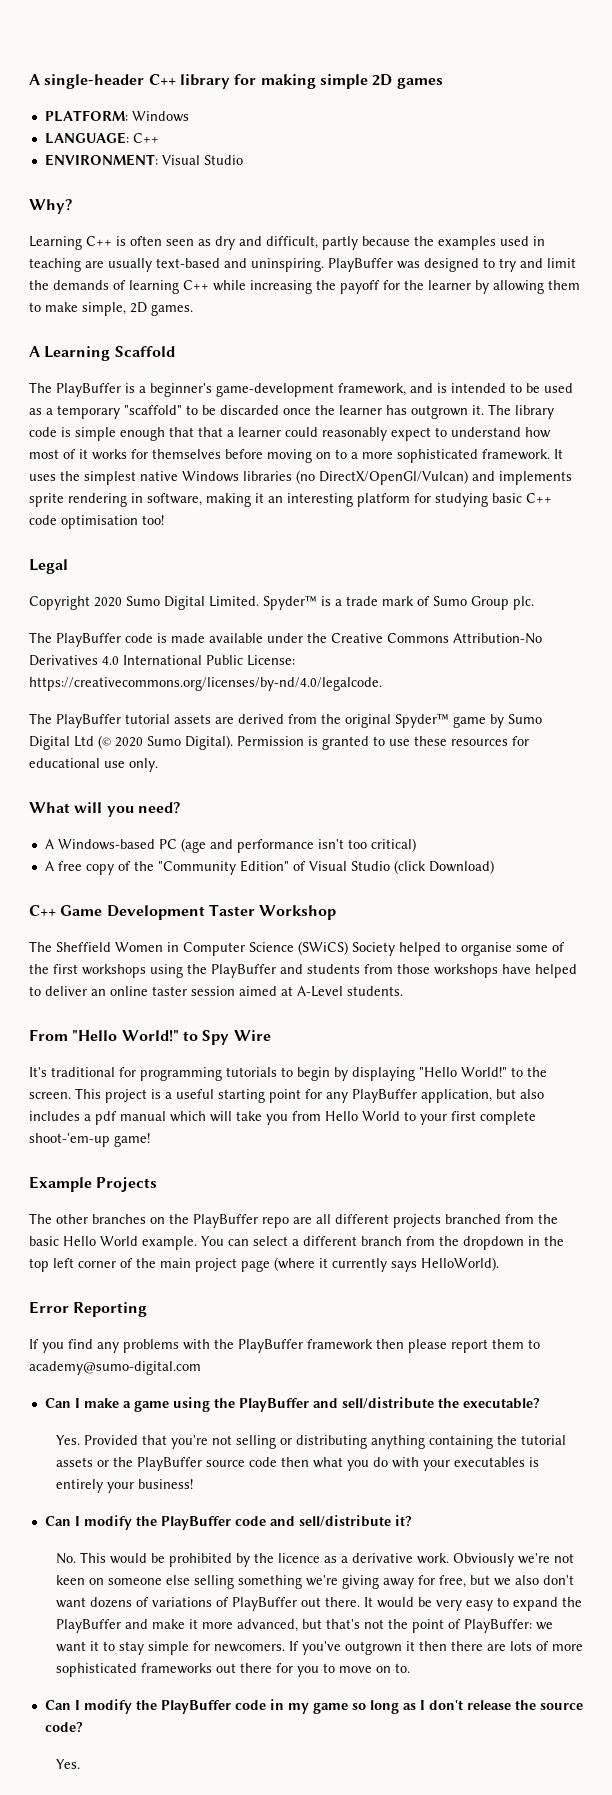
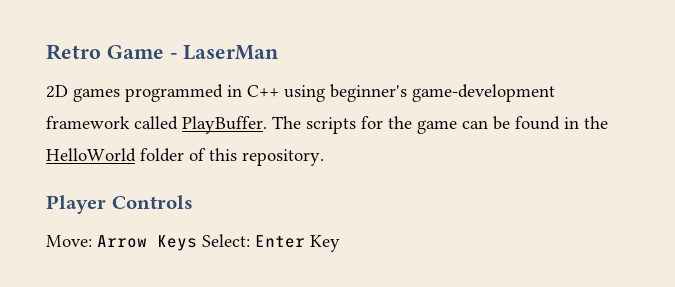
[29,74,443,89] [44,110,189,122] [44,132,159,144] [44,154,243,166] [29,199,72,214] [29,236,545,250] [29,258,576,272] [29,280,580,294] [29,302,193,316] [29,346,175,361] [29,382,573,397] [29,404,554,419] [29,427,551,441] [29,449,563,463] [29,470,572,485] [29,493,552,507] [29,515,164,529] [29,559,68,574] [29,595,534,610] [29,632,542,647] [29,655,295,666] [29,677,382,691] [29,713,542,728] [29,735,529,750] [29,758,158,772] [29,802,180,817] [44,838,416,853] [44,860,494,875] [29,904,337,920] [29,941,565,956] [29,964,577,978] [29,986,403,997] [29,1029,271,1045] [29,1067,547,1081] [29,1088,544,1103] [29,1111,536,1125] [29,1133,150,1147] [29,1176,158,1192] [29,1213,558,1228] [29,1236,564,1250] [29,1257,499,1272] [29,1301,148,1317] [29,1339,540,1353] [29,1361,201,1375] [44,1397,540,1412] [55,1435,566,1449] [55,1457,539,1471] [55,1479,193,1493] [44,1515,412,1530] [55,1552,574,1567] [55,1575,574,1589] [55,1597,582,1611] [55,1619,553,1633] [55,1641,583,1655] [55,1663,410,1677] [44,1699,583,1714] [44,1722,83,1733] [55,1759,80,1769] A single-header C++ library for making simple 2D games // PLATFORM: Windows // LANGUAGE: C++ // ENVIRONMENT: Visual Studio // Why? // Learning C++ is often seen as dry and difficult, partly because the examples used in teaching are usually text-based and uninspiring. PlayBuffer was designed to try and limit the demands of learning C++ while increasing the payoff for the learner by allowing them to make simple, 2D games. // A Learning Scaffold // The PlayBuffer is a beginner's game-development framework, and is intended to be used as a temporary "scaffold" to be discarded once the learner has outgrown it. The library code is simple enough that that a learner could reasonably expect to understand how most of it works for themselves before moving on to a more sophisticated framework. It uses the simplest native Windows libraries (no DirectX/OpenGl/Vulcan) and implements sprite rendering in software, making it an interesting platform for studying basic C++ code optimisation too! // Legal // Copyright 2020 Sumo Digital Limited. Spyder™ is a trade mark of Sumo Group plc. // The PlayBuffer code is made available under the Creative Commons Attribution-No Derivatives 4.0 International Public License: https://creativecommons.org/licenses/by-nd/4.0/legalcode. // The PlayBuffer tutorial assets are derived from the original Spyder™ game by Sumo Digital Ltd (© 2020 Sumo Digital). Permission is granted to use these resources for educational use only. // What will you need? // A Windows-based PC (age and performance isn't too critical) // A free copy of the "Community Edition" of Visual Studio (click Download) // C++ Game Development Taster Workshop // The Sheffield Women in Computer Science (SWiCS) Society helped to organise some of the first workshops using the PlayBuffer and students from those workshops have helped to deliver an online taster session aimed at A-Level students. // From "Hello World!" to Spy Wire // It's traditional for programming tutorials to begin by displaying "Hello World!" to the screen. This project is a useful starting point for any PlayBuffer application, but also includes a pdf manual which will take you from Hello World to your first complete shoot-'em-up game! // Example Projects // The other branches on the PlayBuffer repo are all different projects branched from the basic Hello World example. You can select a different branch from the dropdown in the top left corner of the main project page (where it currently says HelloWorld). // Error Reporting // If you find any problems with the PlayBuffer framework then please report them to academy@sumo-digital.com // Can I make a game using the PlayBuffer and sell/distribute the executable? // Yes. Provided that you're not selling or distributing anything containing the tutorial assets or the PlayBuffer source code then what you do with your executables is entirely your business! // Can I modify the PlayBuffer code and sell/distribute it? // No. This would be prohibited by the licence as a derivative work. Obviously we're not keen on someone else selling something we're giving away for free, but we also don't want dozens of variations of PlayBuffer out there. It would be very easy to expand the PlayBuffer and make it more advanced, but that's not the point of PlayBuffer: we want it to stay simple for newcomers. If you've outgrown it then there are lots of more sophisticated frameworks out there for you to move on to. // Can I modify the PlayBuffer code in my game so long as I don't release the source code? // Yes. -> [46,44,280,60] [46,84,555,102] [46,116,608,134] [46,148,324,166] [46,195,193,214] [46,234,340,252] Retro Game - LaserMan // 2D games programmed in C++ using beginner's game-development framework called PlayBuffer. The scripts for the game can be found in the HelloWorld folder of this repository. // Player Controls // Move: Arrow Keys Select: Enter Key

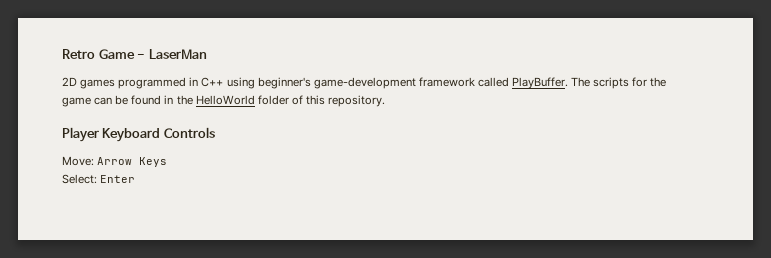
(106, 204) none -> [102,128,161,142] Keyboard
(197, 243) none -> (168, 162) //
[310,235,340,252] Key -> (136, 179) none

